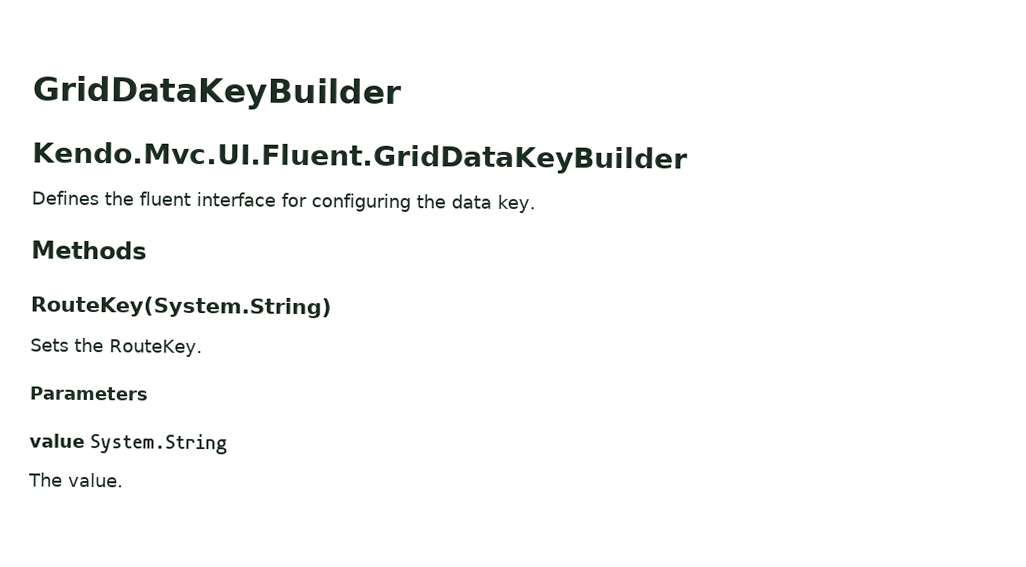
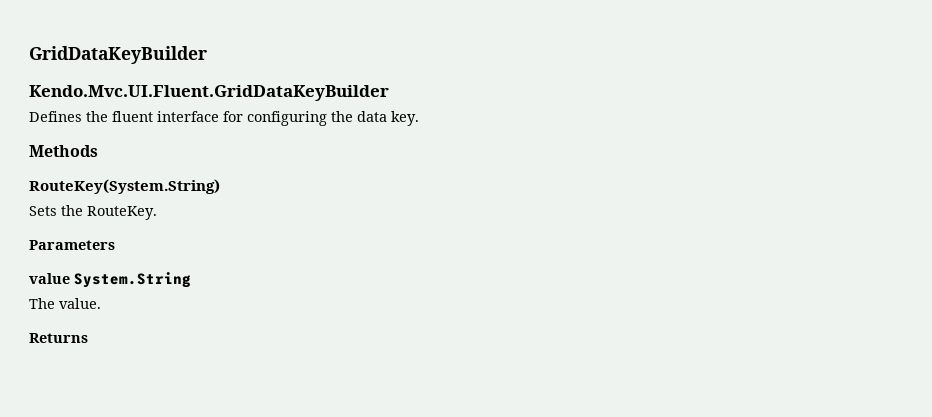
(124, 480) none -> [29,333,88,343] // Returns

